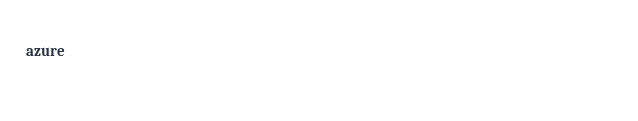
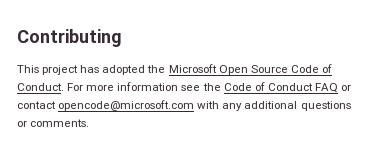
[26,47,65,56] azure -> [17,29,122,47] [17,64,332,75] [17,82,352,93] [17,100,351,111] [17,119,90,127] Contributing // This project has adopted the Microsoft Open Source Code of Conduct. For more information see the Code of Conduct FAQ or contact opencode@microsoft.com with any additional questions or comments.

